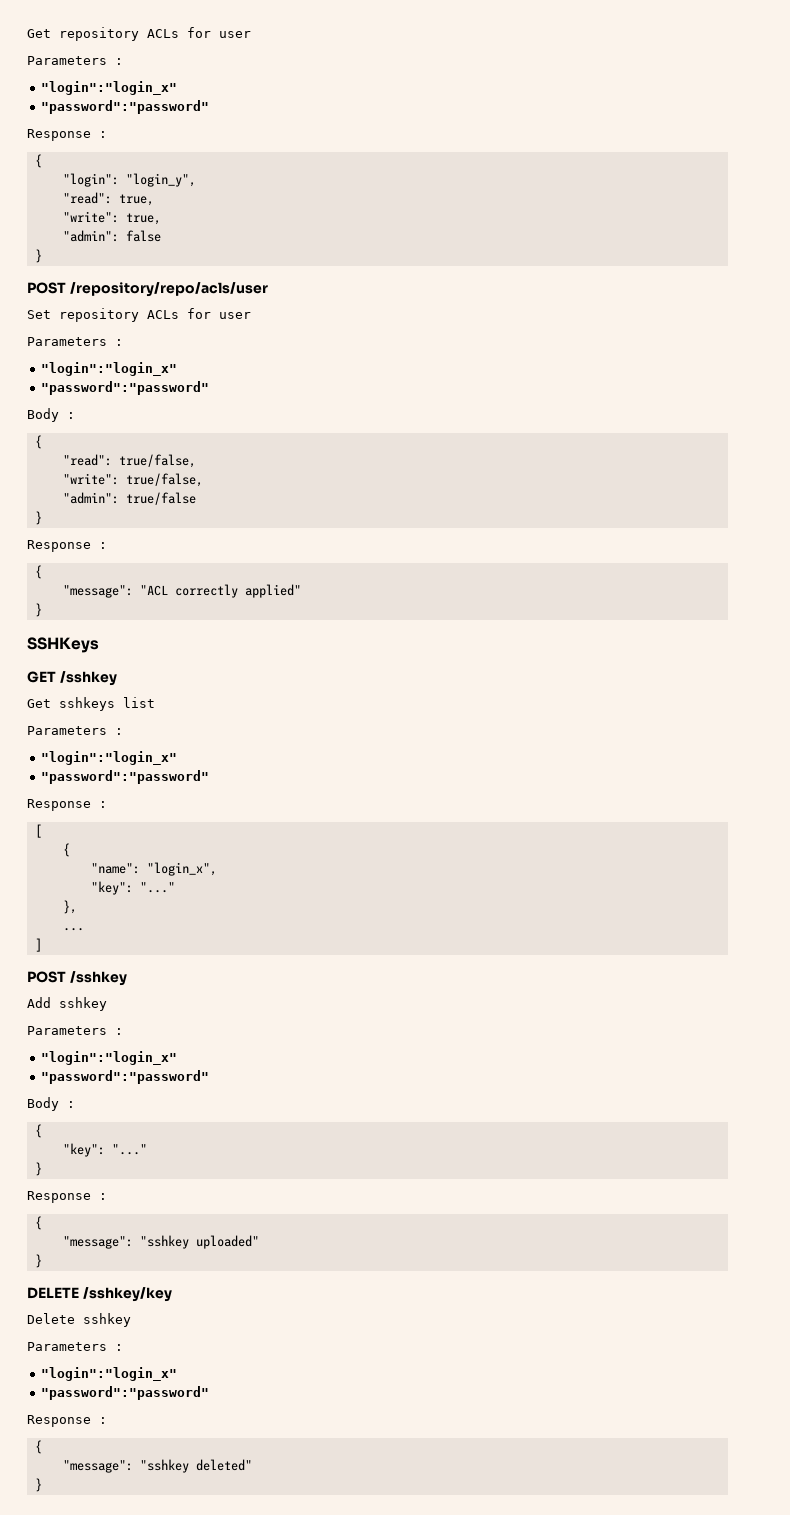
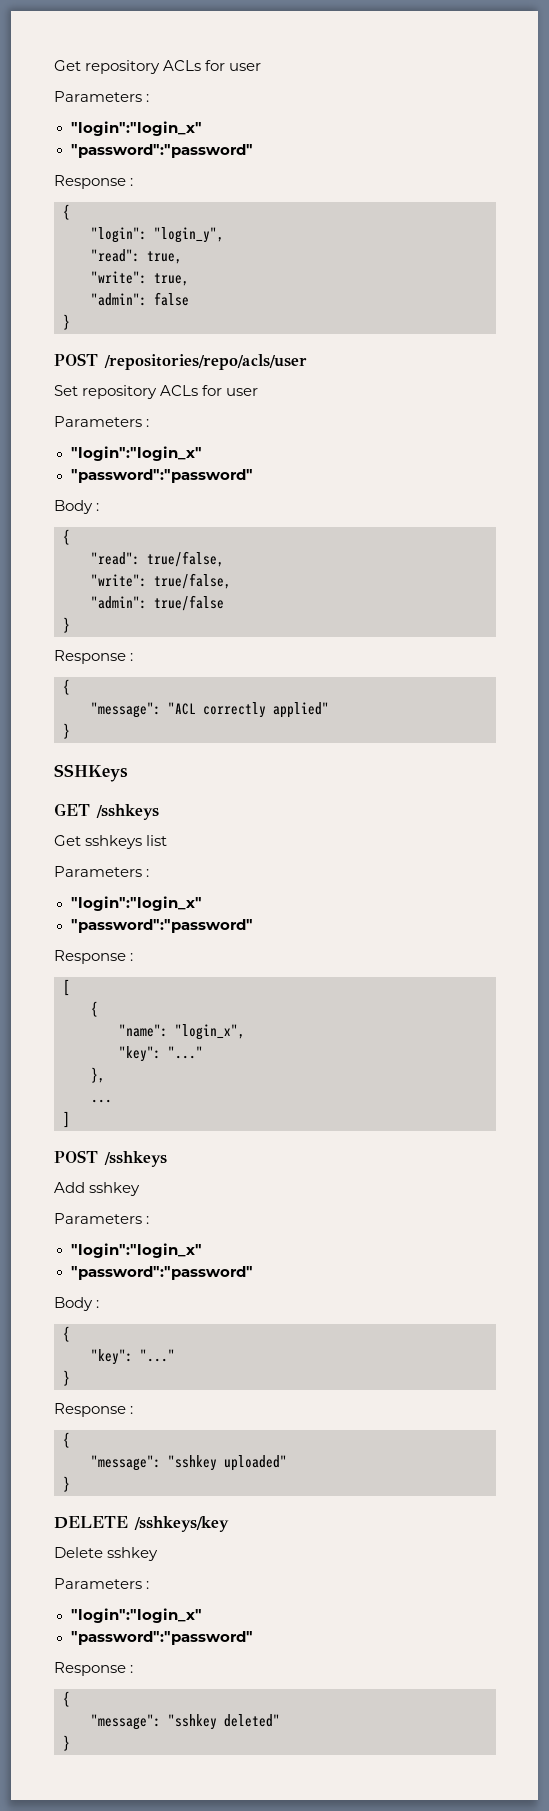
[69,282,268,297] /repository/repo/acls/user -> [104,354,307,370] /repositories/repo/acls/user
[59,671,117,686] /sshkey -> [96,804,159,820] /sshkeys
[69,971,127,986] /sshkey -> [104,1151,167,1167] /sshkeys
[82,1287,172,1302] /sshkey/key -> [134,1516,229,1532] /sshkeys/key

